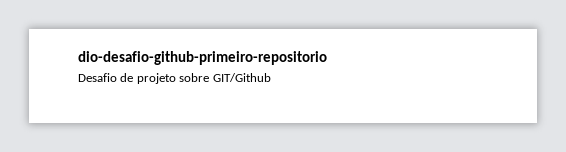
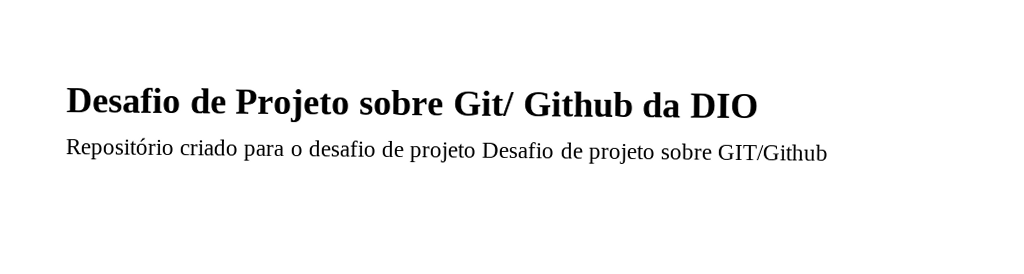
[78,51,327,65] dio-desafio-github-primeiro-repositorio // -> [66,87,760,123] [65,137,477,163] Desafio de Projeto sobre Git/ Github da DIO // Repositório criado para o desafio de projeto

